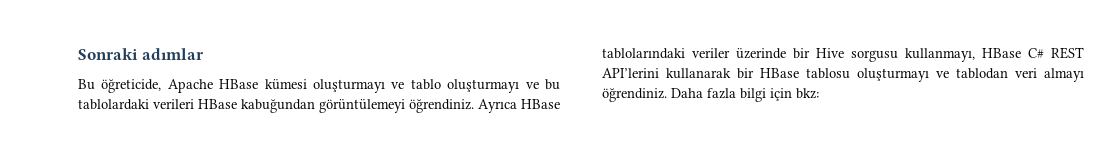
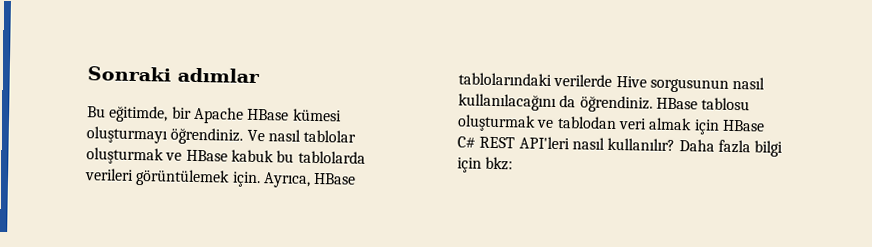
[101,79,162,93] öğreticide, -> [108,105,192,123] eğitimde, bir
[391,79,560,93] [78,99,560,113] [602,47,1084,62] [602,68,1084,82] [602,88,667,102] ve tablo oluşturmayı ve bu tablolardaki verileri HBase kabuğundan görüntülemeyi öğrendiniz. Ayrıca HBase tablolarındaki veriler üzerinde bir Hive sorgusu kullanmayı, HBase C# REST API’lerini kullanarak bir HBase tablosu oluşturmayı ve tablodan veri almayı öğrendiniz. -> [170,127,357,145] [86,147,366,165] [85,168,357,188] [458,72,766,93] [458,93,751,113] [457,114,765,135] [457,136,676,152] öğrendiniz. Ve nasıl tablolar oluşturmak ve HBase kabuk bu tablolarda verileri görüntülemek için. Ayrıca, HBase tablolarındaki verilerde Hive sorgusunun nasıl kullanılacağını da öğrendiniz. HBase tablosu oluşturmak ve tablodan veri almak için HBase C# REST API'leri nasıl kullanılır?

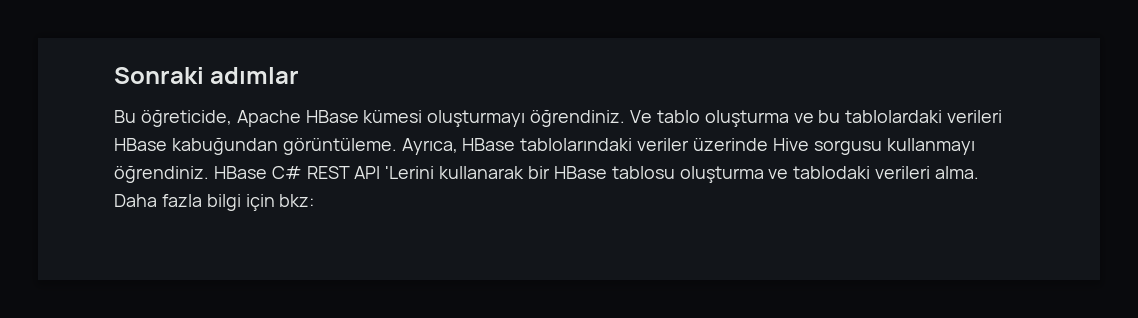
[108,105,192,123] eğitimde, bir -> [140,109,232,127] öğreticide,
[267,129,357,143] [86,147,366,165] [85,168,357,188] [458,72,766,93] [458,93,751,113] [457,114,765,135] [457,136,676,152] nasıl tablolar oluşturmak ve HBase kabuk bu tablolarda verileri görüntülemek için. Ayrıca, HBase tablolarındaki verilerde Hive sorgusunun nasıl kullanılacağını da öğrendiniz. HBase tablosu oluşturmak ve tablodan veri almak için HBase C# REST API'leri nasıl kullanılır? -> [656,110,1003,127] [114,137,975,155] [114,165,980,183] tablo oluşturma ve bu tablolardaki verileri HBase kabuğundan görüntüleme. Ayrıca, HBase tablolarındaki veriler üzerinde Hive sorgusu kullanmayı öğrendiniz. HBase C# REST API 'Lerini kullanarak bir HBase tablosu oluşturma ve tablodaki verileri alma.

